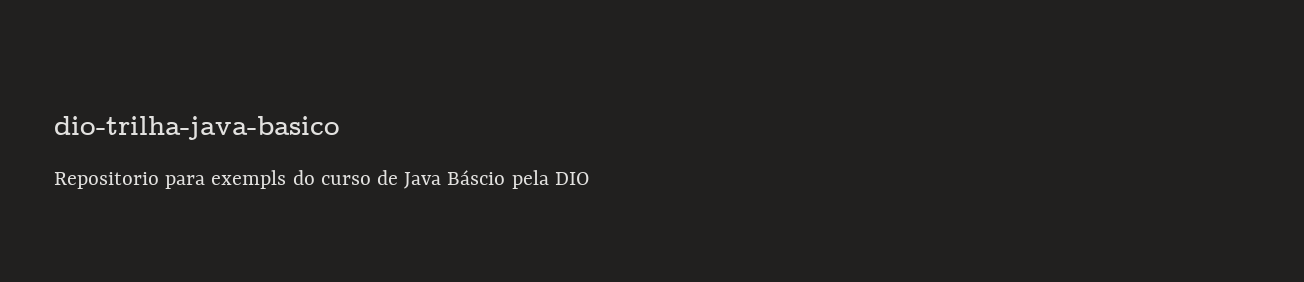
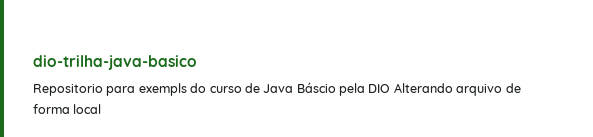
(589, 178) none -> [393,83,521,96] [33,104,102,114] Alterando arquivo de forma local

